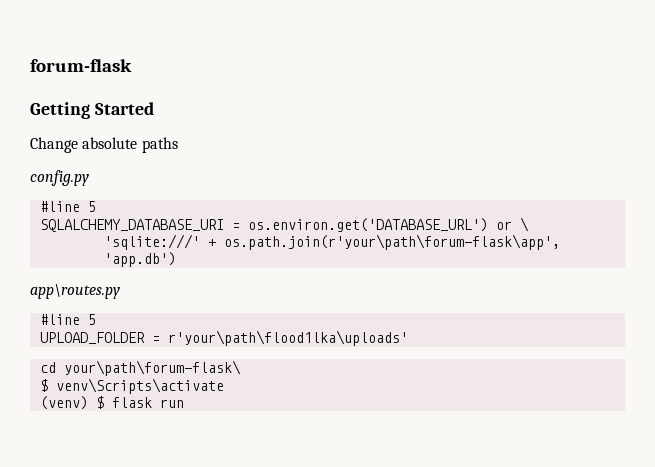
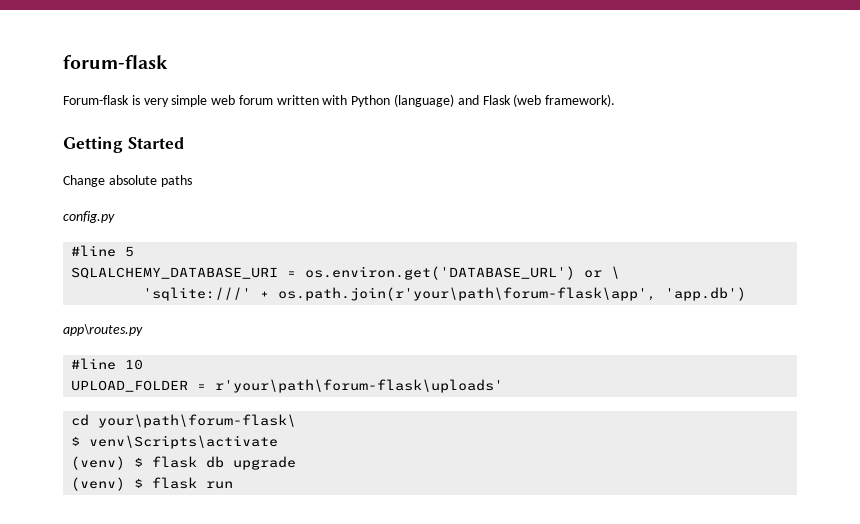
(132, 65) none -> [63,94,616,107] // Forum-flask is very simple web forum written with Python (language) and Flask (web framework).
[87,314,96,325] 5 -> [125,359,144,370] 10
[167,330,408,346] r'your\path\flood1lka\uploads' -> [215,379,504,393] r'your\path\forum-flask\uploads'
(224, 386) none -> [71,456,297,470] // (venv) $ flask db upgrade

